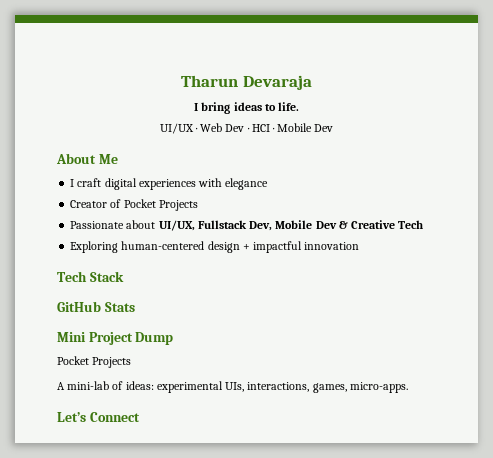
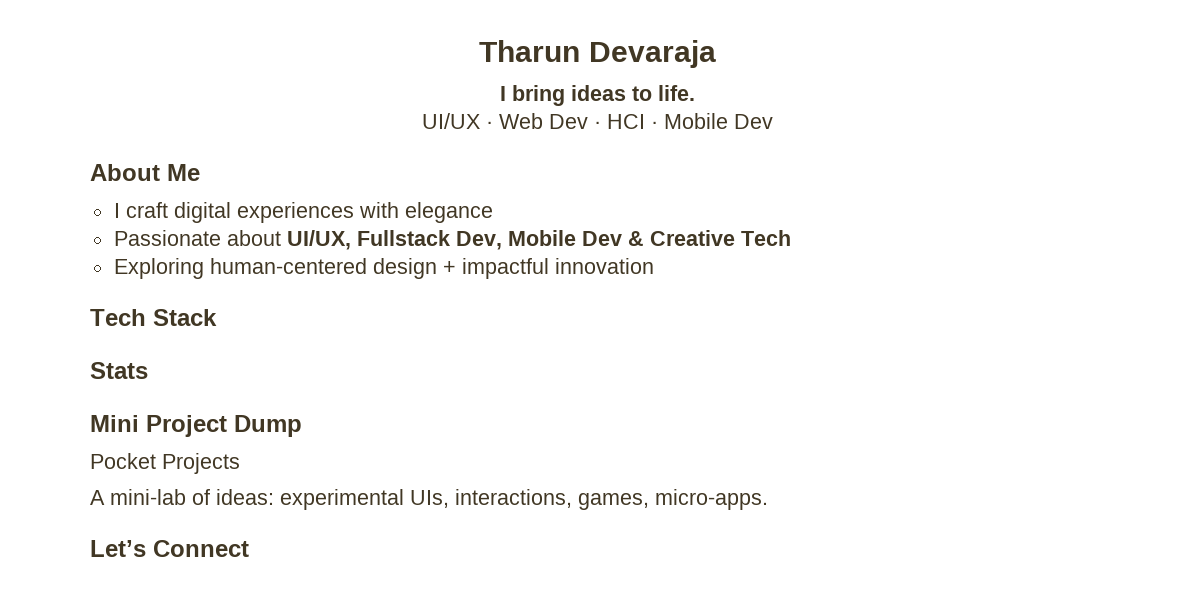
[70,199,198,211] // Creator of Pocket Projects -> (493, 212) none
[57,301,101,312] GitHub -> (217, 317) none

